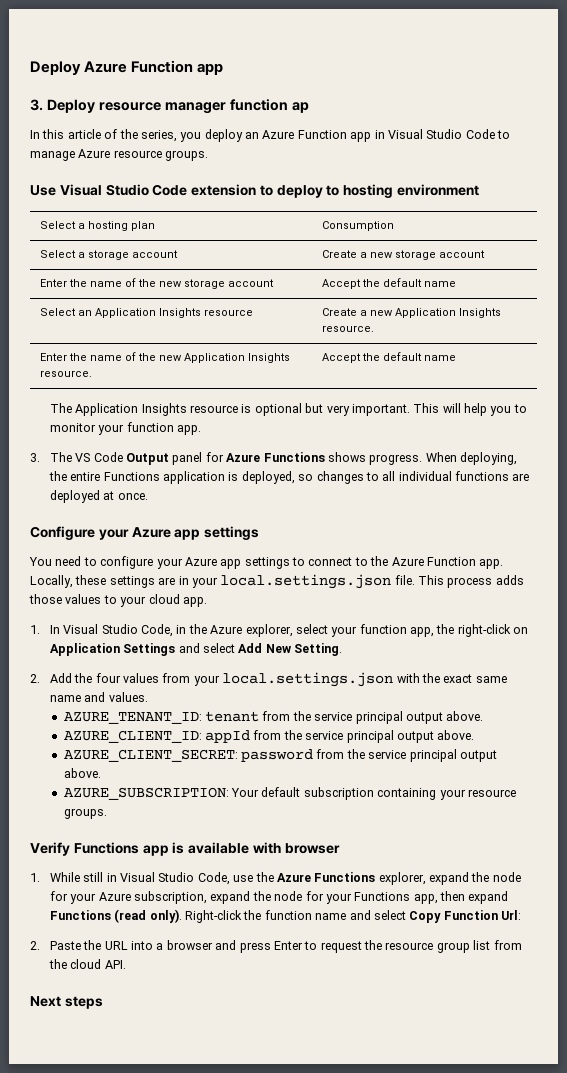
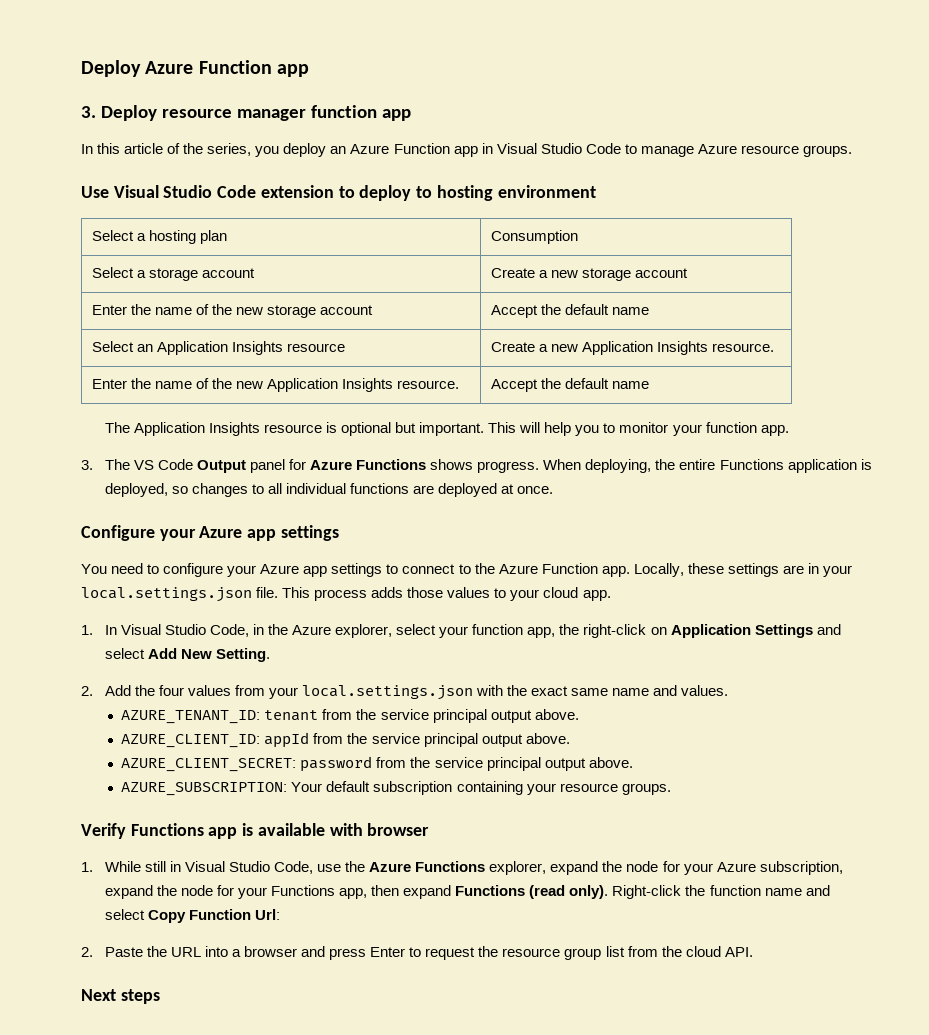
[291,102,309,113] ap -> [381,109,411,121] app
[326,405,350,416] very -> (417, 427) none

